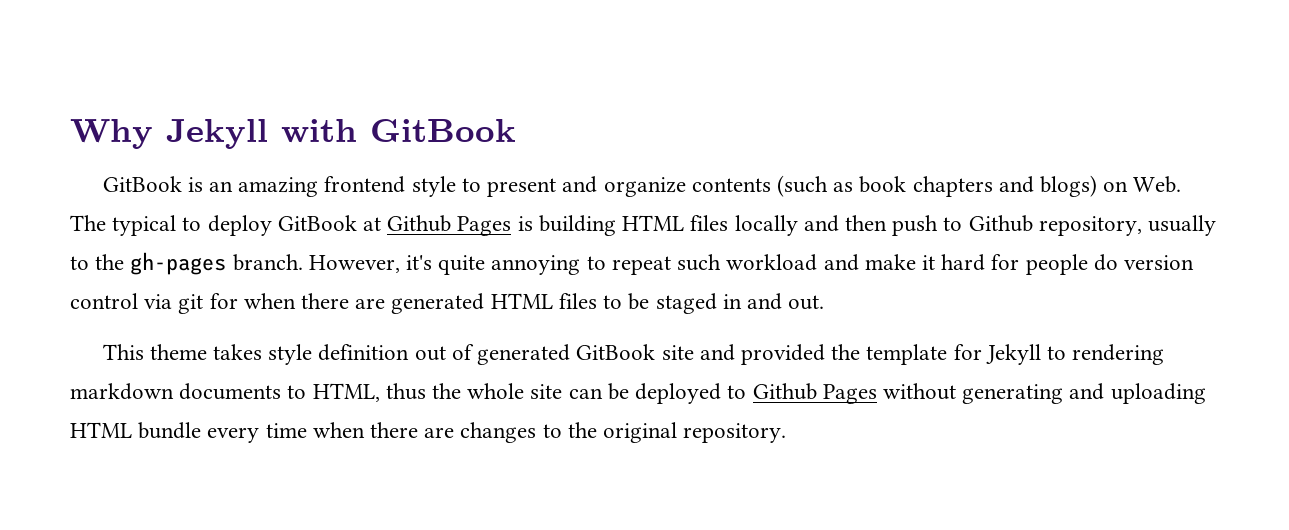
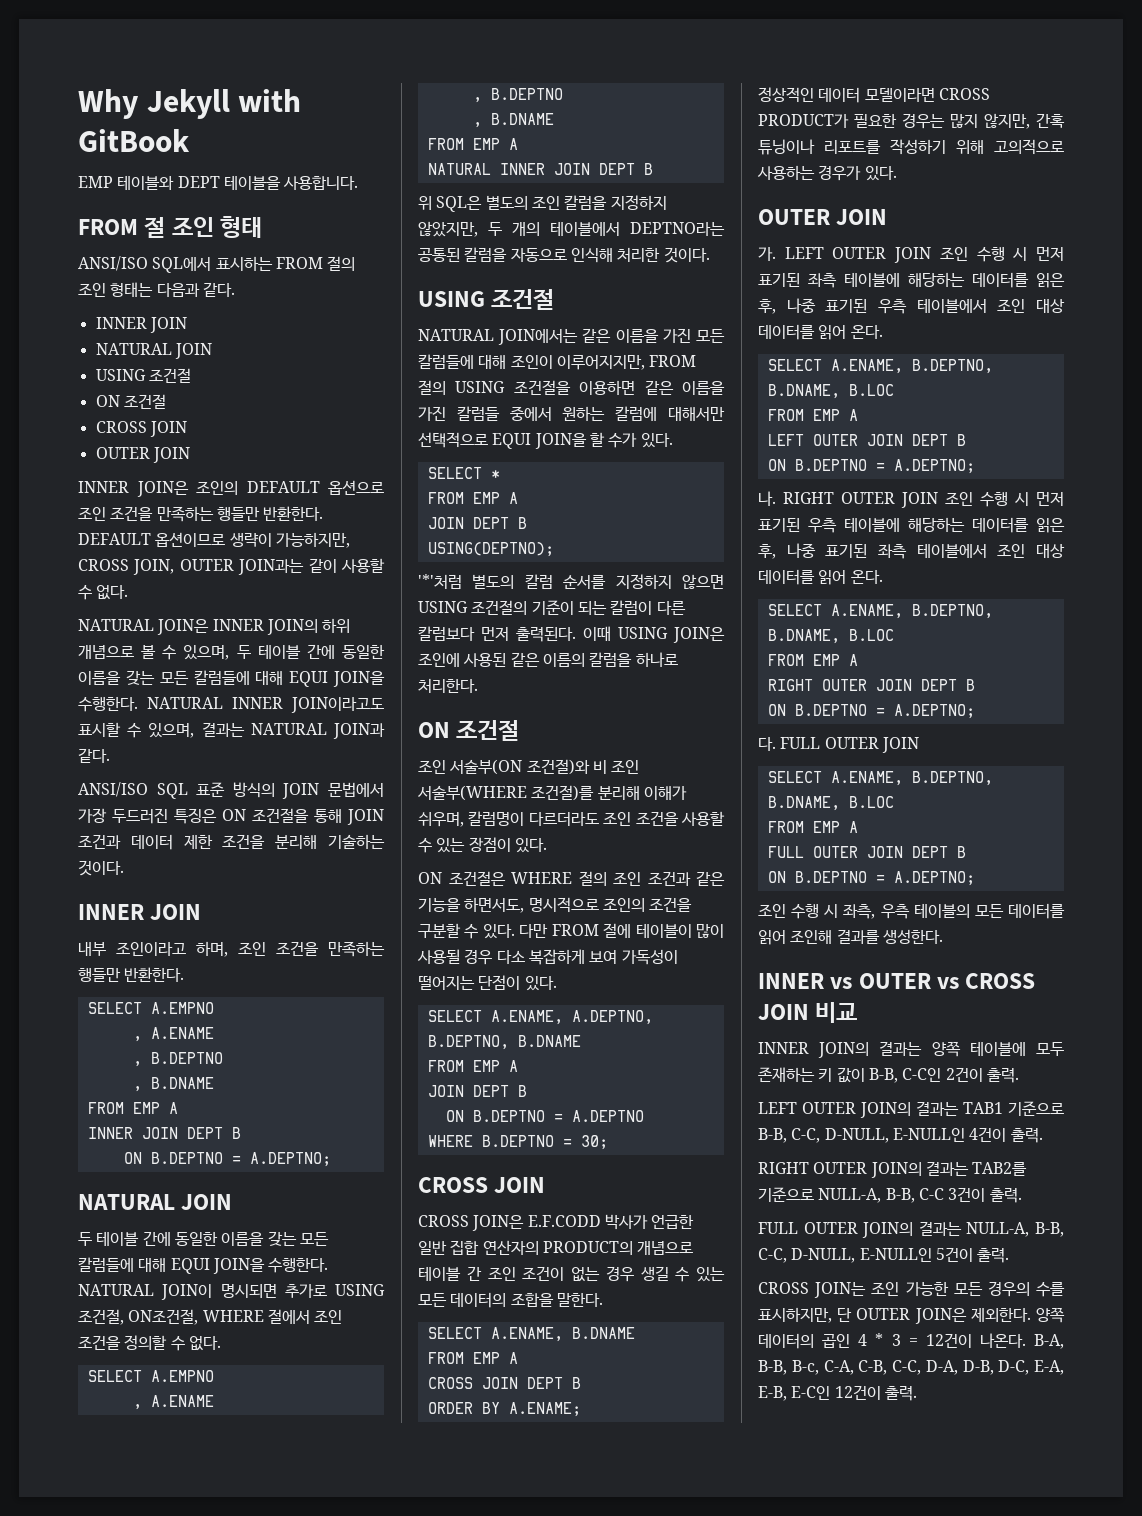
[102,175,1182,197] [70,215,1216,236] [70,252,1194,275] [70,293,825,314] [102,344,1165,365] [70,383,1206,404] [70,422,787,443] GitBook is an amazing frontend style to present and organize contents (such as book chapters and blogs) on Web. The typical to deploy GitBook at Github Pages is building HTML files locally and then push to Github repository, usually to the gh-pages branch. However, it's quite annoying to repeat such workload and make it hard for people do version control via git for when there are generated HTML files to be staged in and out. // This theme takes style definition out of generated GitBook site and provided the template for Jekyll to rendering markdown documents to HTML, thus the whole site can be deployed to Github Pages without generating and uploading HTML bundle every time when there are changes to the original repository. -> [78,175,359,190] [78,216,263,238] [78,256,356,273] [78,282,235,297] [95,317,187,333] [95,343,212,359] [95,368,191,383] [95,394,166,409] [95,421,187,437] [95,447,190,463] [78,480,384,497] [78,506,324,522] [78,532,350,548] [78,558,385,575] [78,585,129,600] [78,618,351,635] [78,644,385,660] [78,670,385,687] [78,696,384,713] [78,722,385,739] [78,748,110,763] [78,782,384,799] [78,808,384,825] [78,834,385,850] [78,860,124,876] [78,904,202,920] [78,941,385,957] [78,967,185,982] [87,1002,214,1014] [132,1027,214,1042] [132,1052,223,1067] [132,1077,214,1092] [87,1102,178,1114] [87,1127,241,1139] [123,1152,331,1167] [78,1194,233,1210] [78,1231,329,1246] [78,1257,329,1274] [78,1284,385,1300] [78,1309,343,1325] [78,1335,221,1351] [87,1370,214,1382] [132,1395,214,1410] [472,88,563,103] [472,113,554,128] [427,138,518,150] [427,163,653,175] [418,195,667,212] [418,221,725,237] [418,247,710,263] [418,289,555,310] [418,328,725,345] [418,354,697,370] [418,380,725,395] [418,406,725,421] [418,432,673,449] [427,467,500,479] [427,492,518,504] [427,517,527,529] [427,542,554,557] [418,574,724,589] [418,600,686,615] [418,626,725,643] [418,652,678,667] [418,678,478,693] [418,720,520,741] [418,759,640,775] [417,785,687,801] [418,811,725,827] [418,837,547,853] [418,871,725,886] [418,897,693,913] [418,923,724,939] [417,949,678,965] [418,975,557,991] [427,1010,653,1025] [427,1035,581,1050] [427,1060,518,1072] [427,1085,527,1097] [445,1110,644,1122] [427,1135,608,1150] [418,1177,546,1193] [418,1214,695,1231] [418,1240,694,1255] [418,1266,725,1282] [418,1292,603,1308] [427,1327,635,1342] [427,1352,518,1364] [427,1377,581,1389] [427,1402,581,1417] [758,87,990,103] [758,113,1065,129] [758,139,1064,155] [757,165,897,181] [758,209,888,225] [758,246,1064,263] [758,272,1065,288] [758,298,1065,314] [758,324,883,340] [767,359,993,374] [767,384,894,399] [767,409,858,421] [767,434,966,446] [767,459,975,474] [758,491,1064,508] [758,517,1065,533] [758,543,1065,559] [758,569,883,585] [767,604,993,619] [767,629,894,644] [767,654,858,666] [767,679,975,691] [767,704,975,719] [758,737,919,753] [767,771,993,786] [767,796,894,811] [767,821,858,833] [767,846,966,858] [767,871,975,886] [758,903,1065,919] [758,929,943,945] [758,973,1036,989] [758,1002,858,1023] [758,1041,1064,1058] [758,1067,1019,1083] [758,1101,1064,1118] [758,1127,1043,1143] [758,1161,1028,1178] [758,1187,1022,1203] [758,1221,1064,1238] [758,1247,1010,1263] [758,1281,1065,1298] [758,1307,1065,1324] [758,1333,1064,1349] [758,1360,1064,1375] [758,1385,917,1401] EMP 테이블와 DEPT 테이블을 사용합니다. // FROM 절 조인 형태 // ANSI/ISO SQL에서 표시하는 FROM 절의 조인 형태는 다음과 같다. // INNER JOIN // NATURAL JOIN // USING 조건절 // ON 조건절 // CROSS JOIN // OUTER JOIN // INNER JOIN은 조인의 DEFAULT 옵션으로 조인 조건을 만족하는 행들만 반환한다. DEFAULT 옵션이므로 생략이 가능하지만, CROSS JOIN, OUTER JOIN과는 같이 사용할 수 없다. // NATURAL JOIN은 INNER JOIN의 하위 개념으로 볼 수 있으며, 두 테이블 간에 동일한 이름을 갖는 모든 칼럼들에 대해 EQUI JOIN을 수행한다. NATURAL INNER JOIN이라고도 표시할 수 있으며, 결과는 NATURAL JOIN과 같다. // ANSI/ISO SQL 표준 방식의 JOIN 문법에서 가장 두드러진 특징은 ON 조건절을 통해 JOIN 조건과 데이터 제한 조건을 분리해 기술하는 것이다. // INNER JOIN // 내부 조인이라고 하며, 조인 조건을 만족하는 행들만 반환한다. // SELECT A.EMPNO // , A.ENAME // , B.DEPTNO // , B.DNAME // FROM EMP A // INNER JOIN DEPT B // ON B.DEPTNO = A.DEPTNO; // NATURAL JOIN // 두 테이블 간에 동일한 이름을 갖는 모든 칼럼들에 대해 EQUI JOIN을 수행한다. NATURAL JOIN이 명시되면 추가로 USING 조건절, ON조건절, WHERE 절에서 조인 조건을 정의할 수 없다. // SELECT A.EMPNO // , A.ENAME // , B.DEPTNO // , B.DNAME // FROM EMP A // NATURAL INNER JOIN DEPT B // 위 SQL은 별도의 조인 칼럼을 지정하지 않았지만, 두 개의 테이블에서 DEPTNO라는 공통된 칼럼을 자동으로 인식해 처리한 것이다. // USING 조건절 // NATURAL JOIN에서는 같은 이름을 가진 모든 칼럼들에 대해 조인이 이루어지지만, FROM 절의 USING 조건절을 이용하면 같은 이름을 가진 칼럼들 중에서 원하는 칼럼에 대해서만 선택적으로 EQUI JOIN을 할 수가 있다. // SELECT * // FROM EMP A // JOIN DEPT B // USING(DEPTNO); // '*'처럼 별도의 칼럼 순서를 지정하지 않으면 USING 조건절의 기준이 되는 칼럼이 다른 칼럼보다 먼저 출력된다. 이때 USING JOIN은 조인에 사용된 같은 이름의 칼럼을 하나로 처리한다. // ON 조건절 // 조인 서술부(ON 조건절)와 비 조인 서술부(WHERE 조건절)를 분리해 이해가 쉬우며, 칼럼명이 다르더라도 조인 조건을 사용할 수 있는 장점이 있다. // ON 조건절은 WHERE 절의 조인 조건과 같은 기능을 하면서도, 명시적으로 조인의 조건을 구분할 수 있다. 다만 FROM 절에 테이블이 많이 사용될 경우 다소 복잡하게 보여 가독성이 떨어지는 단점이 있다. // SELECT A.ENAME, A.DEPTNO, B.DEPTNO, B.DNAME // FROM EMP A // JOIN DEPT B // ON B.DEPTNO = A.DEPTNO // WHERE B.DEPTNO = 30; // CROSS JOIN // CROSS JOIN은 E.F.CODD 박사가 언급한 일반 집합 연산자의 PRODUCT의 개념으로 테이블 간 조인 조건이 없는 경우 생길 수 있는 모든 데이터의 조합을 말한다. // SELECT A.ENAME, B.DNAME // FROM EMP A // CROSS JOIN DEPT B // ORDER BY A.ENAME; // 정상적인 데이터 모델이라면 CROSS PRODUCT가 필요한 경우는 많지 않지만, 간혹 튜닝이나 리포트를 작성하기 위해 고의적으로 사용하는 경우가 있다. // OUTER JOIN // 가. LEFT OUTER JOIN 조인 수행 시 먼저 표기된 좌측 테이블에 해당하는 데이터를 읽은 후, 나중 표기된 우측 테이블에서 조인 대상 데이터를 읽어 온다. // SELECT A.ENAME, B.DEPTNO, B.DNAME, B.LOC // FROM EMP A // LEFT OUTER JOIN DEPT B // ON B.DEPTNO = A.DEPTNO; // 나. RIGHT OUTER JOIN 조인 수행 시 먼저 표기된 우측 테이블에 해당하는 데이터를 읽은 후, 나중 표기된 좌측 테이블에서 조인 대상 데이터를 읽어 온다. // SELECT A.ENAME, B.DEPTNO, B.DNAME, B.LOC // FROM EMP A // RIGHT OUTER JOIN DEPT B // ON B.DEPTNO = A.DEPTNO; // 다. FULL OUTER JOIN // SELECT A.ENAME, B.DEPTNO, B.DNAME, B.LOC // FROM EMP A // FULL OUTER JOIN DEPT B // ON B.DEPTNO = A.DEPTNO; // 조인 수행 시 좌측, 우측 테이블의 모든 데이터를 읽어 조인해 결과를 생성한다. // INNER vs OUTER vs CROSS JOIN 비교 // INNER JOIN의 결과는 양쪽 테이블에 모두 존재하는 키 값이 B-B, C-C인 2건이 출력. // LEFT OUTER JOIN의 결과는 TAB1 기준으로 B-B, C-C, D-NULL, E-NULL인 4건이 출력. // RIGHT OUTER JOIN의 결과는 TAB2를 기준으로 NULL-A, B-B, C-C 3건이 출력. // FULL OUTER JOIN의 결과는 NULL-A, B-B, C-C, D-NULL, E-NULL인 5건이 출력. // CROSS JOIN는 조인 가능한 모든 경우의 수를 표시하지만, 단 OUTER JOIN은 제외한다. 양쪽 데이터의 곱인 4 * 3 = 12건이 나온다. B-A, B-B, B-c, C-A, C-B, C-C, D-A, D-B, D-C, E-A, E-B, E-C인 12건이 출력.

